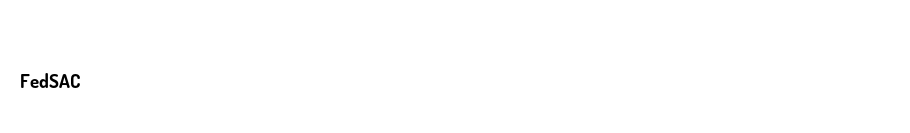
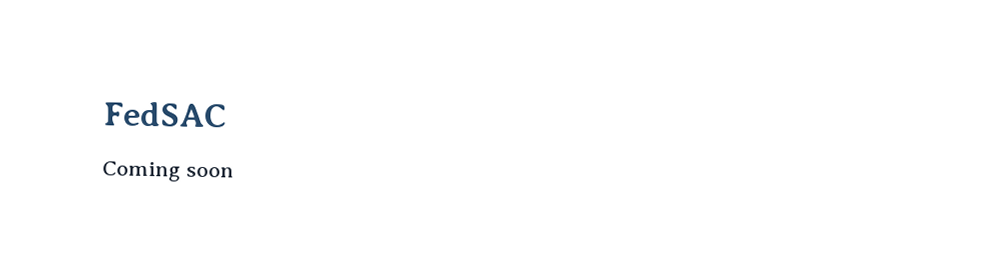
(80, 80) none -> [102,161,234,182] // Coming soon

